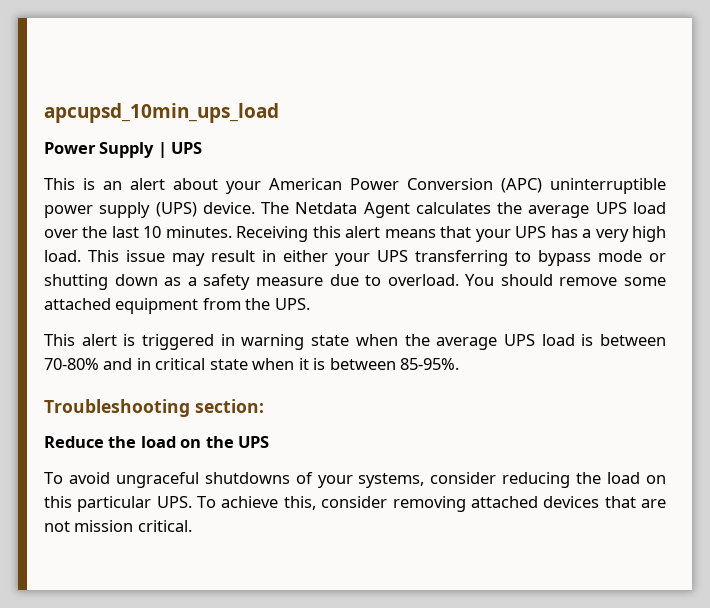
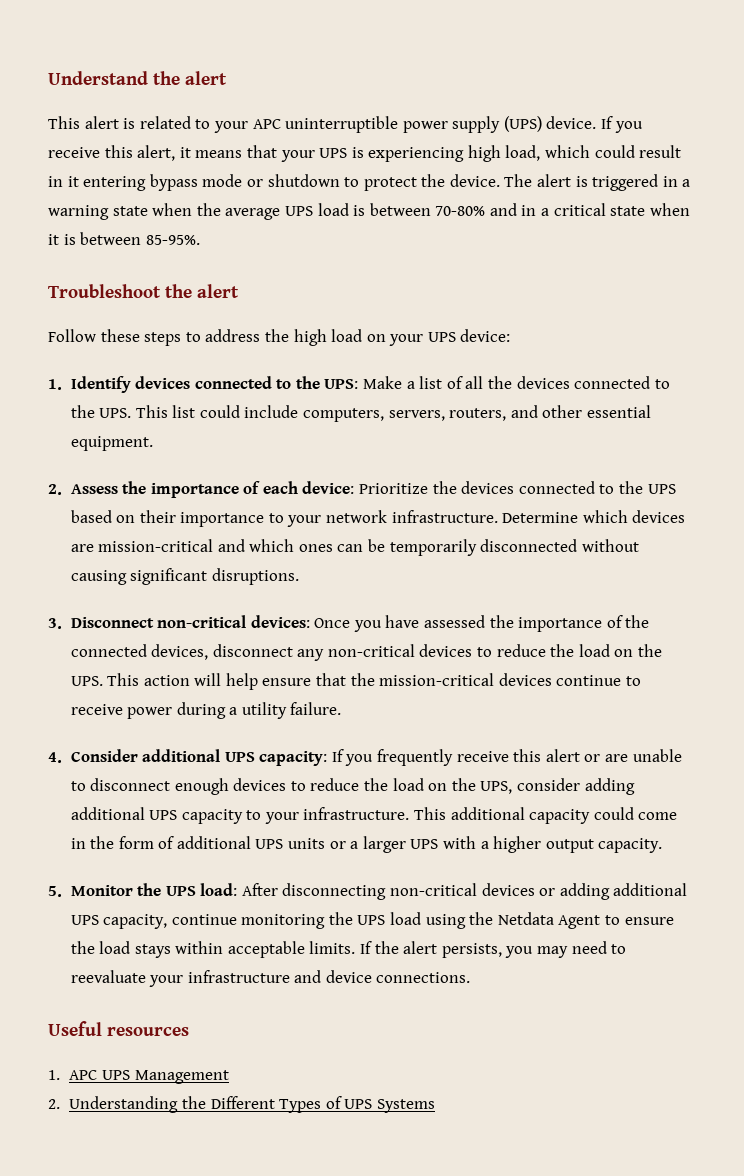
[44,103,279,123] [44,142,203,158] [44,178,542,194] apcupsd_10min_ups_load // Power Supply | UPS // This is an alert about your American Power Conversion (APC) -> [48,71,227,85] [48,116,281,133] Understand the alert // This alert is related to your APC
[261,202,666,218] [44,226,667,242] [44,250,666,266] [44,274,666,290] [44,298,310,314] [44,334,75,346] The Netdata Agent calculates the average UPS load over the last 10 minutes. Receiving this alert means that your UPS has a very high load. This issue may result in either your UPS transferring to bypass mode or shutting down as a safety measure due to overload. You should remove some attached equipment from the UPS. // This -> [601,116,643,133] [48,145,682,162] [48,174,533,191] If you receive this alert, it means that your UPS is experiencing high load, which could result in it entering bypass mode or shutdown to protect the device. The
(235, 340) none -> [682,179,691,187] a
(151, 364) none -> [541,208,550,216] a
[44,399,264,417] [44,436,270,448] [44,472,666,488] [44,496,667,512] [44,520,192,532] Troubleshooting section: // Reduce the load on the UPS // To avoid ungraceful shutdowns of your systems, consider reducing the load on this particular UPS. To achieve this, consider removing attached devices that are not mission critical. -> [48,284,239,298] [48,329,511,346] [48,376,670,393] [70,405,651,422] [70,436,153,451] [48,481,676,498] [70,510,686,527] [70,539,639,556] [70,568,299,585] [48,615,650,632] [70,644,662,661] [70,673,641,690] [70,702,342,719] [48,749,682,766] [70,778,635,795] [70,807,678,824] [70,836,663,853] [48,883,688,900] [70,912,674,929] [70,941,627,958] [70,970,471,987] [48,1021,189,1036] [48,1070,229,1084] [48,1096,435,1113] Troubleshoot the alert // Follow these steps to address the high load on your UPS device: // 1. Identify devices connected to the UPS: Make a list of all the devices connected to the UPS. This list could include computers, servers, routers, and other essential equipment. // 2. Assess the importance of each device: Prioritize the devices connected to the UPS based on their importance to your network infrastructure. Determine which devices are mission-critical and which ones can be temporarily disconnected without causing significant disruptions. // 3. Disconnect non-critical devices: Once you have assessed the importance of the connected devices, disconnect any non-critical devices to reduce the load on the UPS. This action will help ensure that the mission-critical devices continue to receive power during a utility failure. // 4. Consider additional UPS capacity: If you frequently receive this alert or are unable to disconnect enough devices to reduce the load on the UPS, consider adding additional UPS capacity to your infrastructure. This additional capacity could come in the form of additional UPS units or a larger UPS with a higher output capacity. // 5. Monitor the UPS load: After disconnecting non-critical devices or adding additional UPS capacity, continue monitoring the UPS load using the Netdata Agent to ensure the load stays within acceptable limits. If the alert persists, you may need to reevaluate your infrastructure and device connections. // Useful resources // 1. APC UPS Management // 2. Understanding the Different Types of UPS Systems

